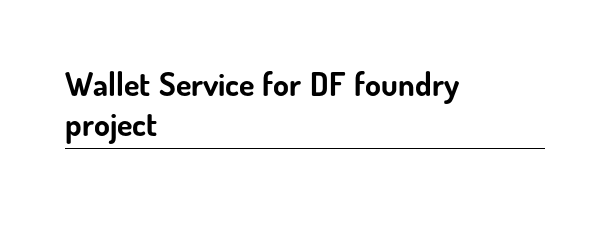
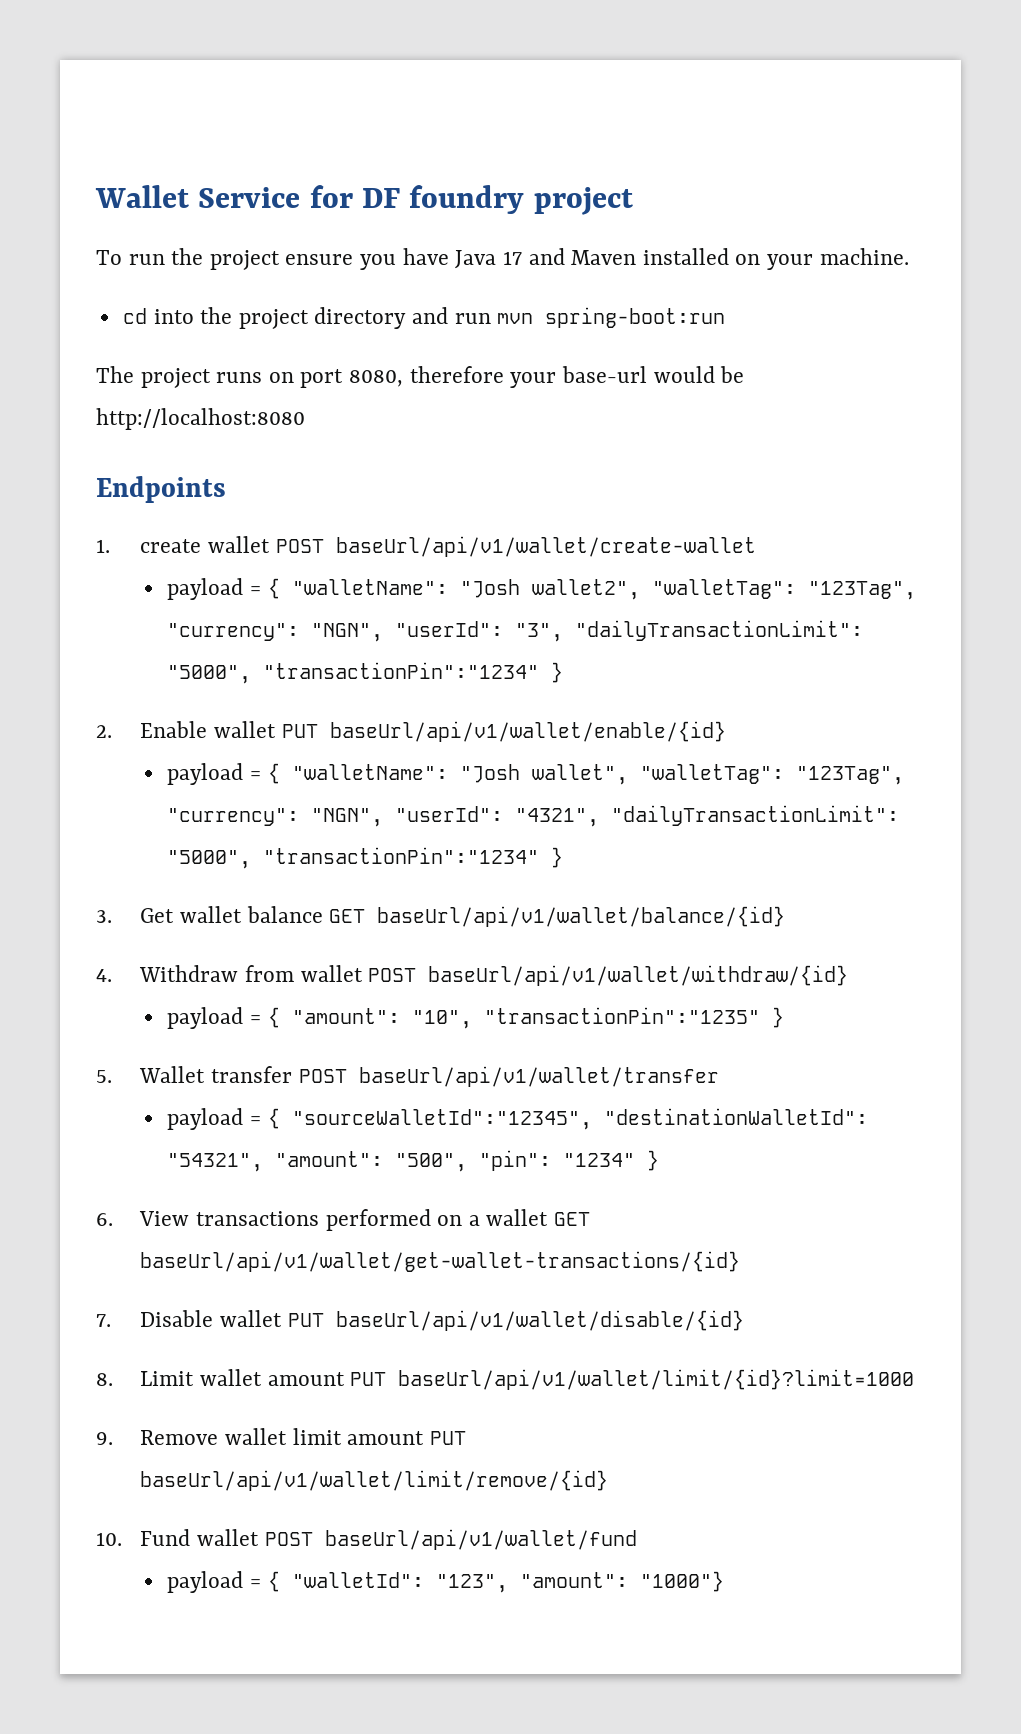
(157, 128) none -> [96,248,909,270] [122,307,726,329] [96,366,745,388] [96,408,305,430] [96,476,226,503] [96,536,756,557] [167,578,916,600] [167,620,864,642] [167,662,564,684] [96,721,726,742] [167,763,904,785] [167,805,900,827] [167,847,564,869] [96,906,786,927] [96,965,849,986] [167,1007,784,1029] [96,1066,719,1087] [167,1108,868,1130] [167,1150,660,1172] [96,1209,591,1231] [140,1251,741,1272] [96,1310,744,1331] [96,1369,915,1390] [96,1428,466,1445] [140,1470,609,1491] [96,1529,637,1550] [167,1571,724,1593] // To run the project ensure you have Java 17 and Maven installed on your machine. // cd into the project directory and run mvn spring-boot:run // The project runs on port 8080, therefore your base-url would be http://localhost:8080 // Endpoints // 1. create wallet POST baseUrl/api/v1/wallet/create-wallet // payload = { "walletName": "Josh wallet2", "walletTag": "123Tag", "currency": "NGN", "userId": "3", "dailyTransactionLimit": "5000", "transactionPin":"1234" } // 2. Enable wallet PUT baseUrl/api/v1/wallet/enable/{id} // payload = { "walletName": "Josh wallet", "walletTag": "123Tag", "currency": "NGN", "userId": "4321", "dailyTransactionLimit": "5000", "transactionPin":"1234" } // 3. Get wallet balance GET baseUrl/api/v1/wallet/balance/{id} // 4. Withdraw from wallet POST baseUrl/api/v1/wallet/withdraw/{id} // payload = { "amount": "10", "transactionPin":"1235" } // 5. Wallet transfer POST baseUrl/api/v1/wallet/transfer // payload = { "sourceWalletId":"12345", "destinationWalletId": "54321", "amount": "500", "pin": "1234" } // 6. View transactions performed on a wallet GET baseUrl/api/v1/wallet/get-wallet-transactions/{id} // 7. Disable wallet PUT baseUrl/api/v1/wallet/disable/{id} // 8. Limit wallet amount PUT baseUrl/api/v1/wallet/limit/{id}?limit=1000 // 9. Remove wallet limit amount PUT baseUrl/api/v1/wallet/limit/remove/{id} // 10. Fund wallet POST baseUrl/api/v1/wallet/fund // payload = { "walletId": "123", "amount": "1000"}

